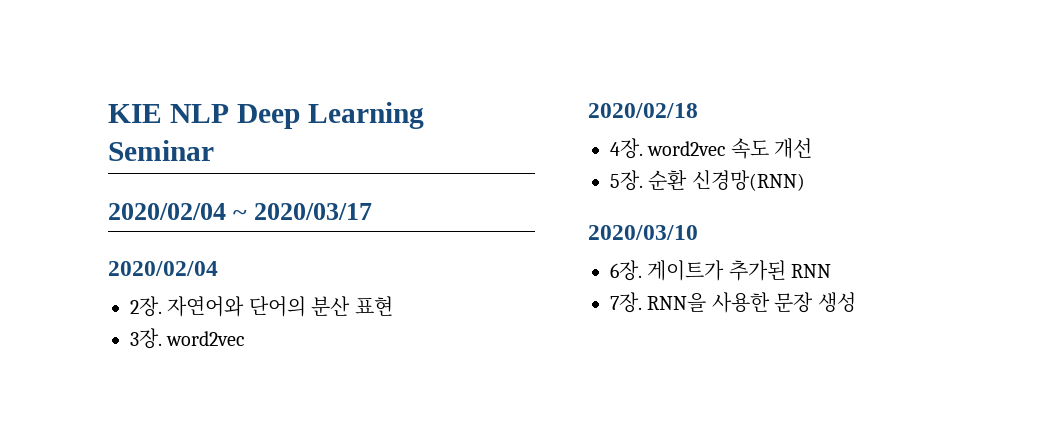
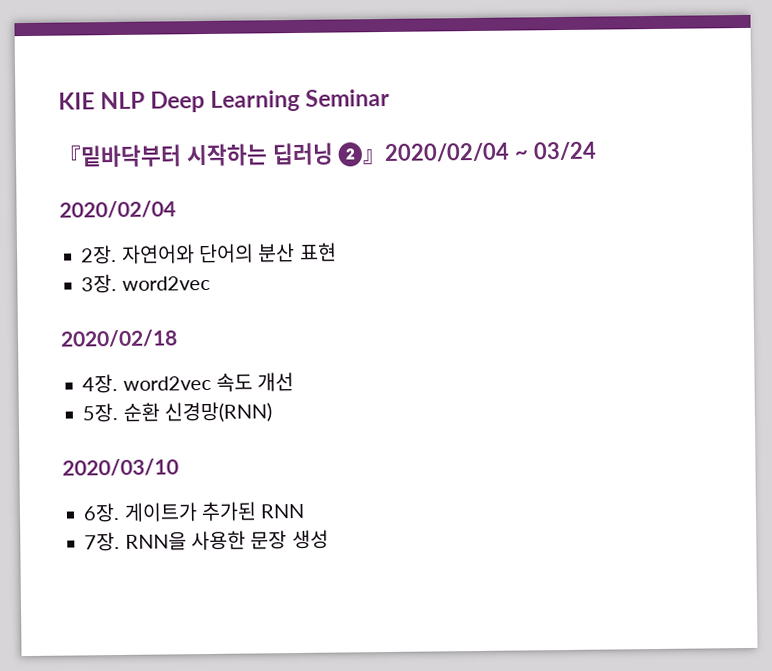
(214, 150) none -> [58,142,387,168] 『밑바닥부터 시작하는 딥러닝 ❷』
[254,203,373,220] 2020/03/17 -> [533,141,598,161] 03/24

